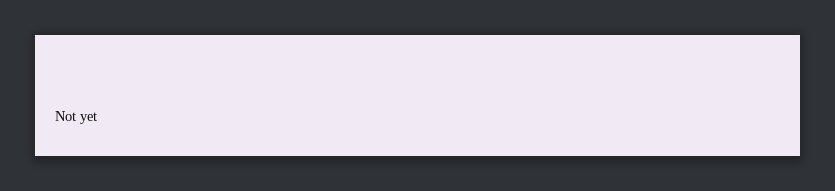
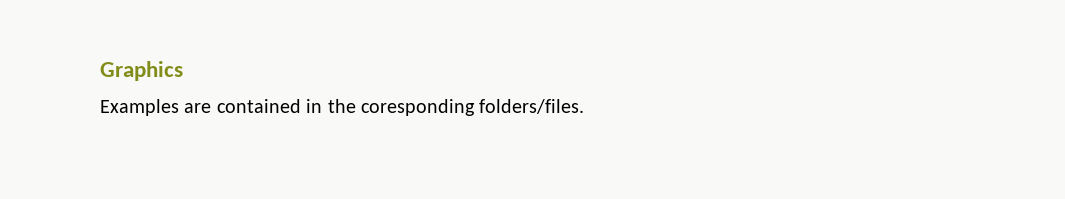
[55,111,97,124] Not yet -> [100,61,183,81] [100,99,585,116] Graphics // Examples are contained in the coresponding folders/files.

